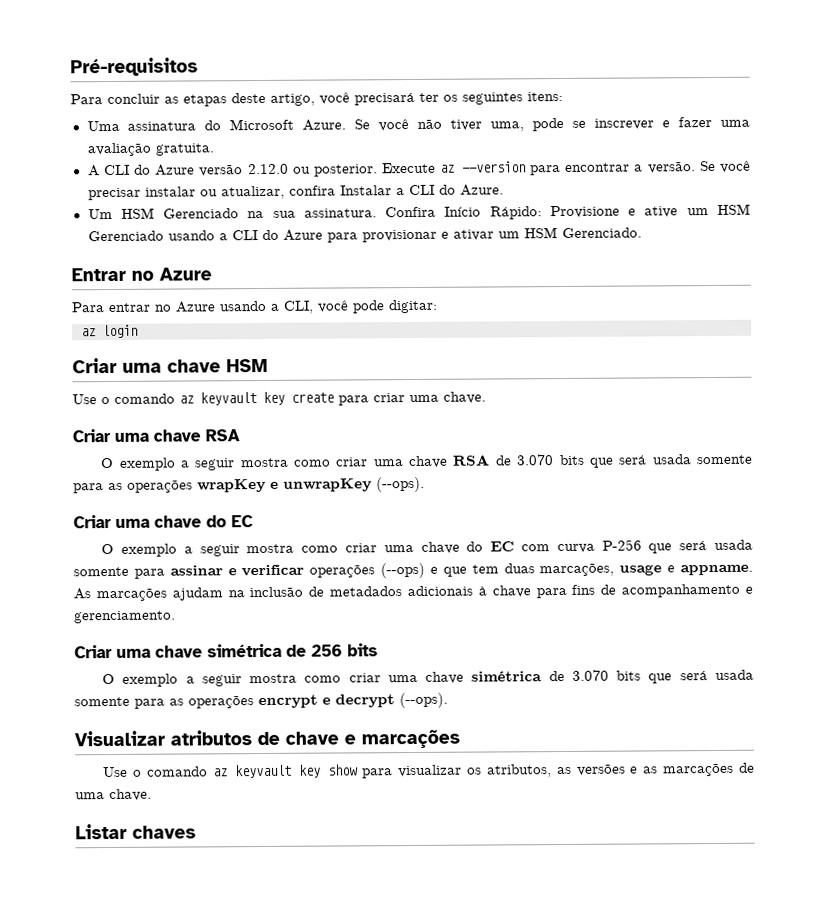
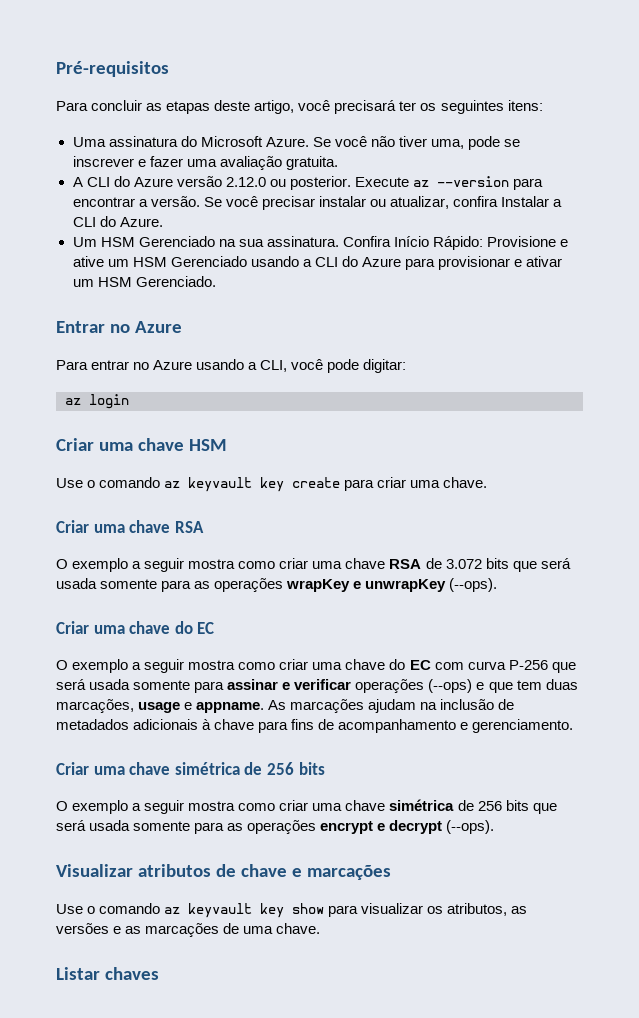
[516,454,555,466] 3.070 -> [445,559,482,569] 3.072
[571,669,609,681] 3.070 -> [477,801,502,811] 256

